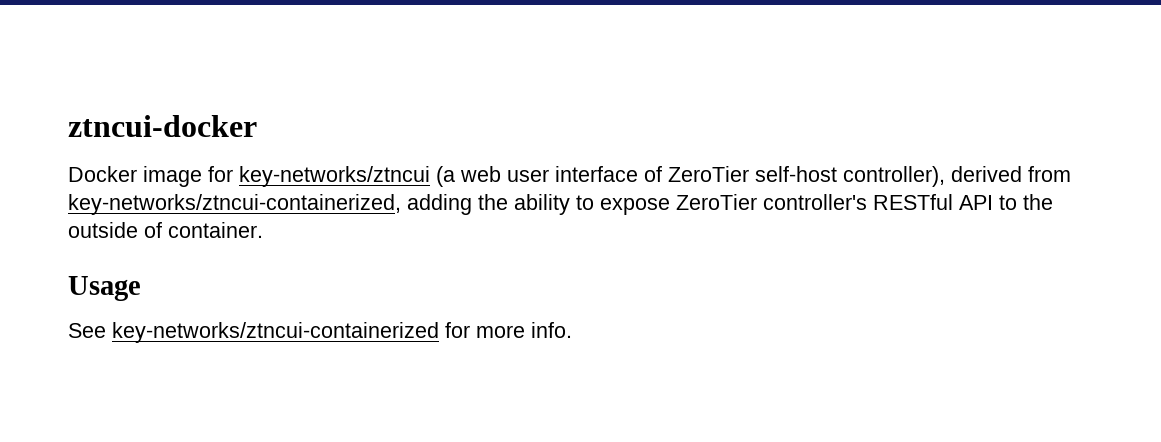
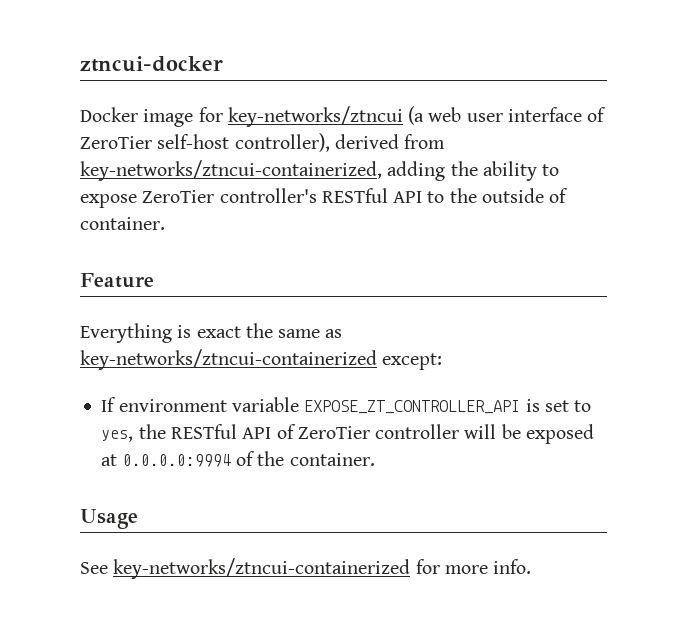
(263, 230) none -> [80,273,154,288] [80,323,343,343] [80,349,443,370] [101,397,592,414] [101,424,594,444] [101,451,375,467] // Feature // Everything is exact the same as key-networks/ztncui-containerized except: // If environment variable EXPOSE_ZT_CONTROLLER_API is set to yes, the RESTful API of ZeroTier controller will be exposed at 0.0.0.0:9994 of the container.

